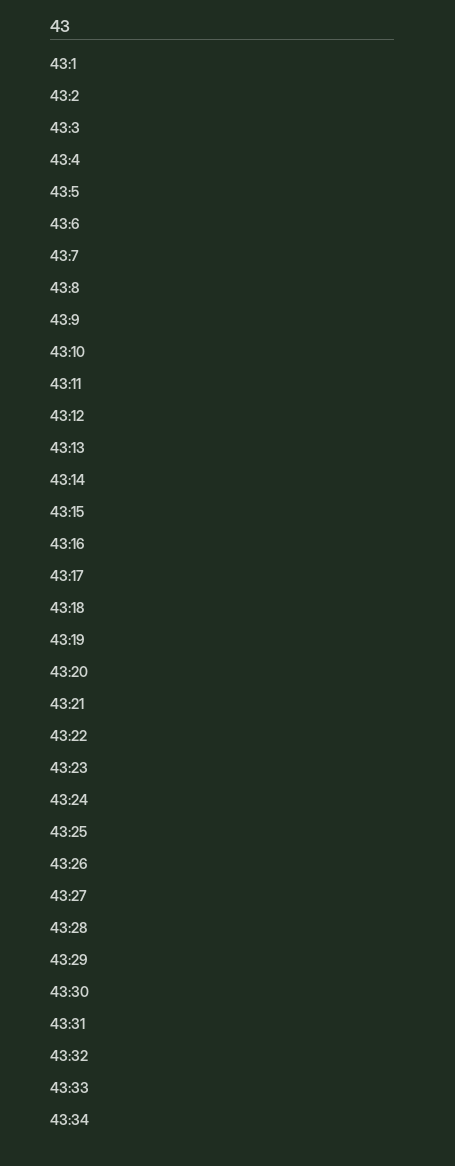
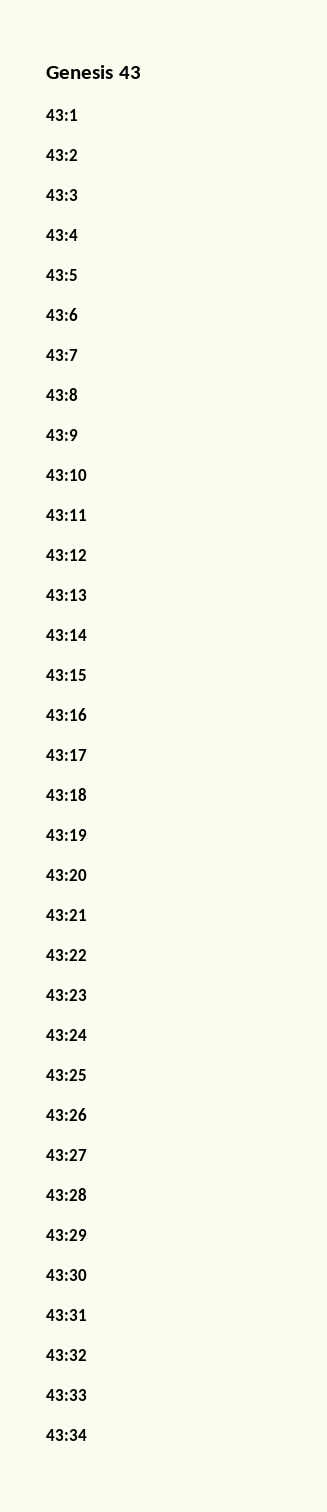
(50, 26) none -> [46,65,113,79] Genesis

